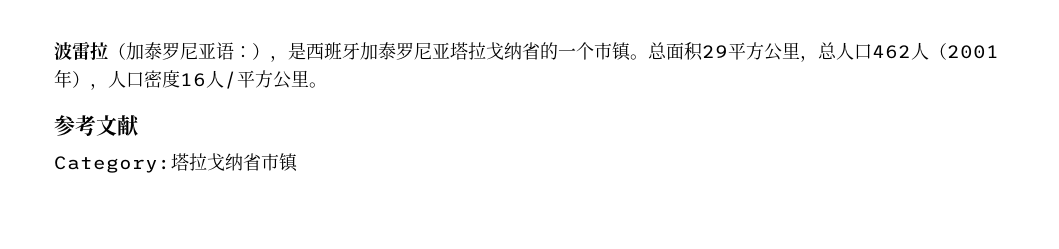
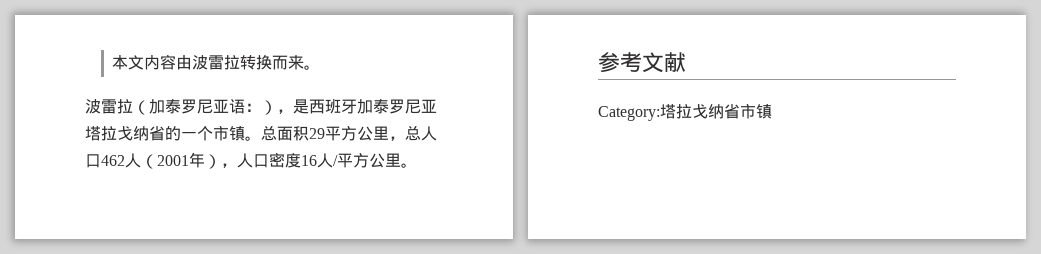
(54, 51) none -> [112,54,321,70] 本文内容由波雷拉转换而来。 //

